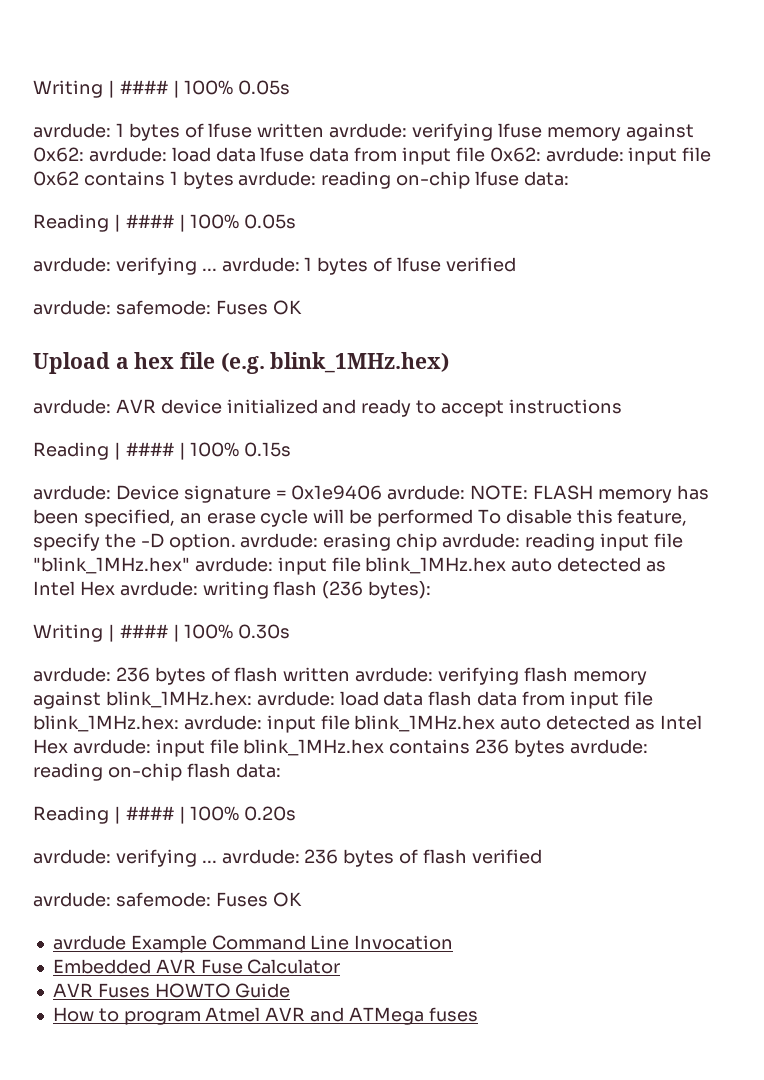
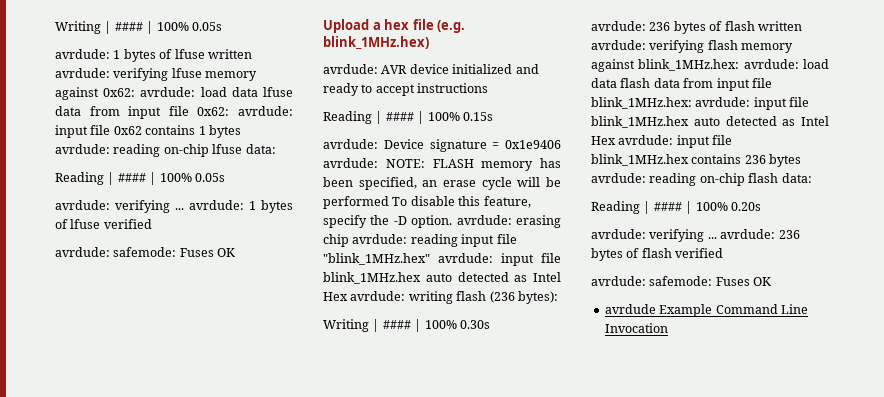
[52,959,341,974] [52,983,291,998] [52,1007,478,1025] // Embedded AVR Fuse Calculator // AVR Fuses HOWTO Guide // How to program Atmel AVR and ATMega fuses -> (668, 328) none

